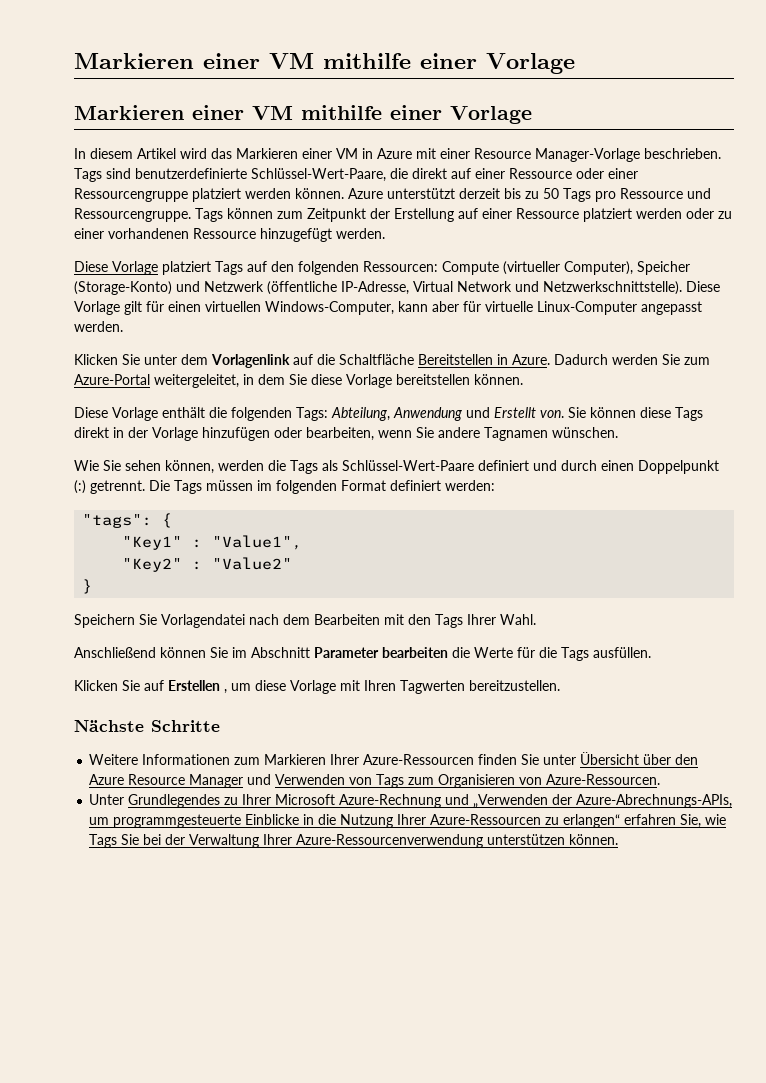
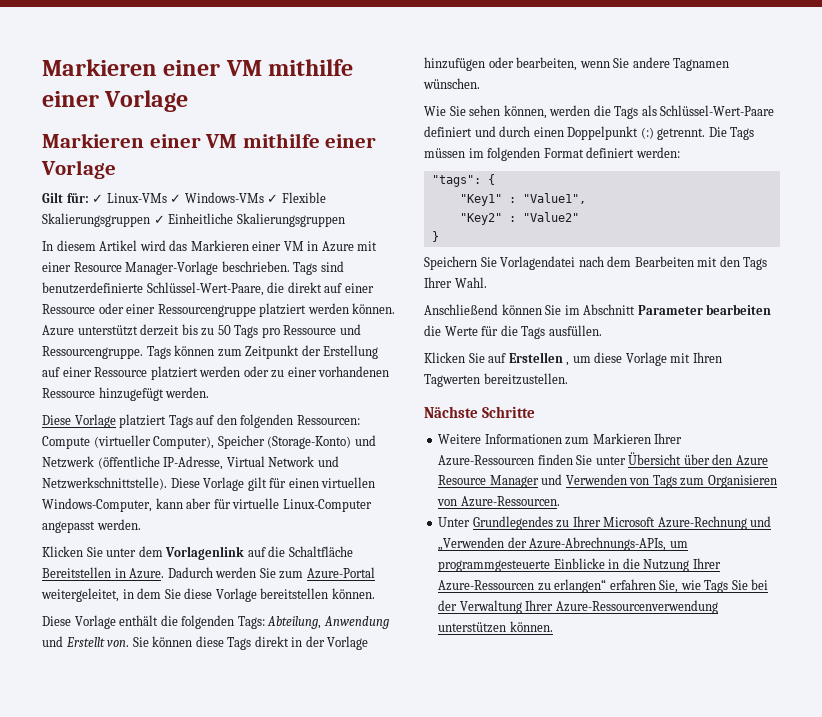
(532, 115) none -> [42,192,326,203] [42,213,345,227] // Gilt für: ✓ Linux-VMs ✓ Windows-VMs ✓ Flexible Skalierungsgruppen ✓ Einheitliche Skalierungsgruppen

